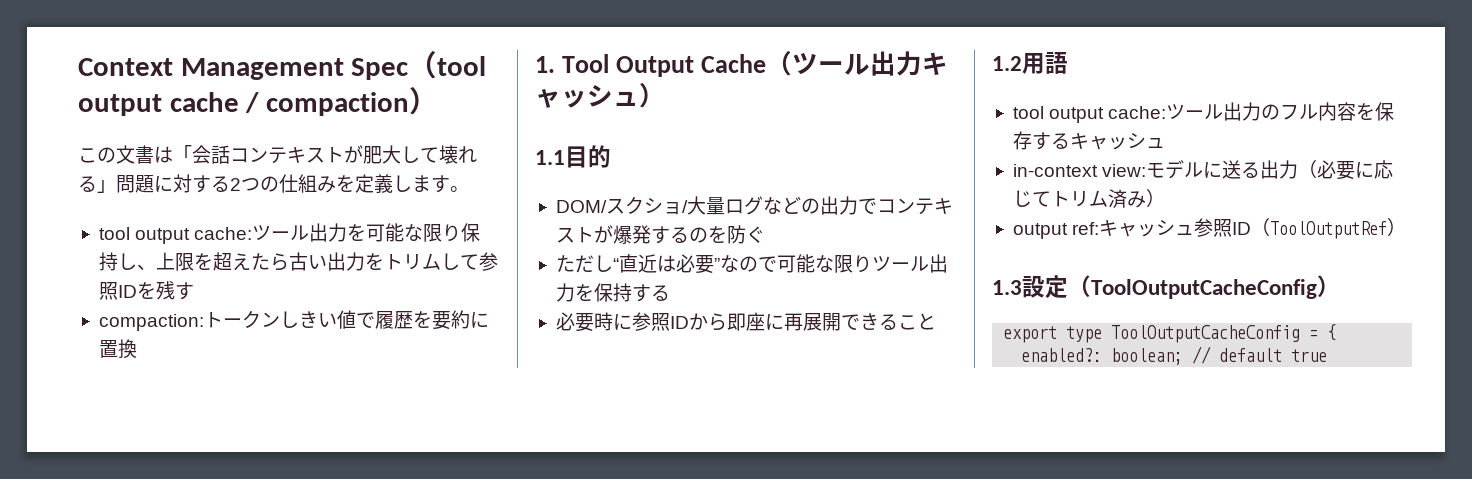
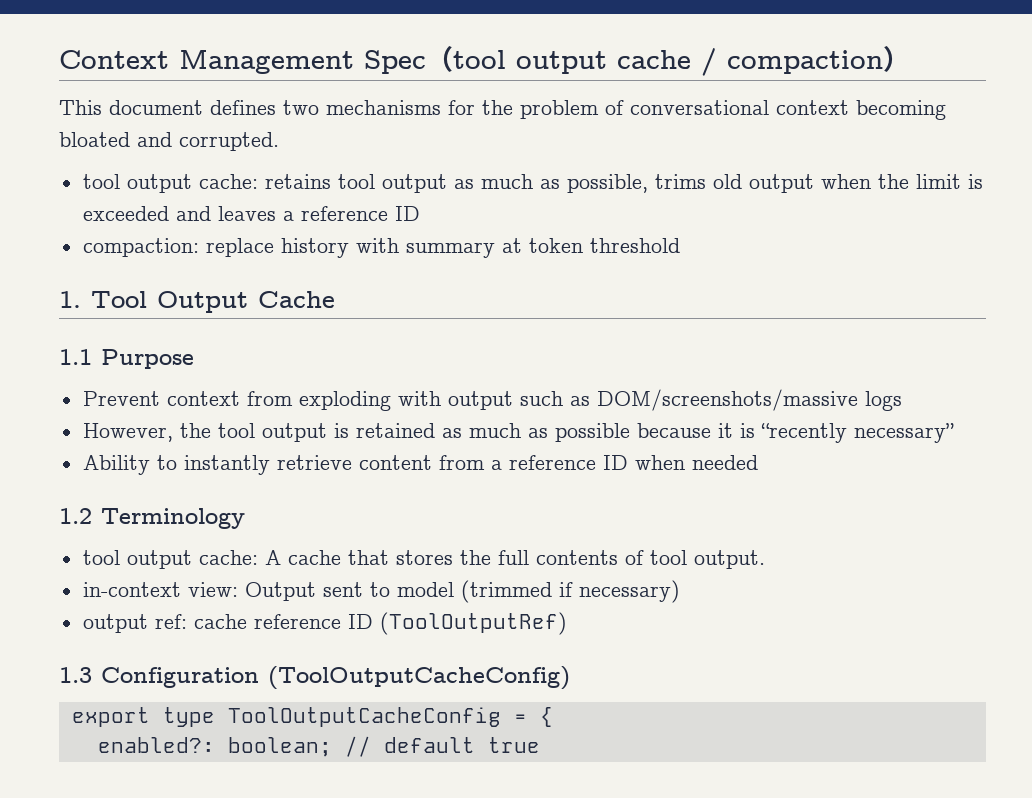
[78,145,477,164] [78,174,469,193] [98,223,481,244] [98,252,498,271] [98,281,194,300] この文書は「会話コンテキストが肥大して壊れる」問題に対する2つの仕組みを定義します。 // tool output cache:ツール出力を可能な限り保持し、上限を超えたら古い出力をトリムして参照IDを残す -> [59,100,946,120] [59,132,279,151] [82,174,983,193] [82,206,420,221] This document defines two mechanisms for the problem of conversational context becoming bloated and corrupted. // tool output cache: retains tool output as much as possible, trims old output when the limit is exceeded and leaves a reference ID
[203,310,489,330] [98,339,137,359] [535,51,948,77] [535,83,665,108] [535,145,611,168] [555,196,953,215] [555,225,765,245] [555,254,948,274] [555,283,670,302] [555,312,936,332] トークンしきい値で履歴を要約に置換 // 1. Tool Output Cache（ツール出力キャッシュ） // 1.1目的 // DOM/スクショ/大量ログなどの出力でコンテキストが爆発するのを防ぐ // ただし“直近は必要”なので可能な限りツール出力を保持する // 必要時に参照IDから即座に再展開できること -> [205,238,680,258] [59,291,335,313] [59,349,194,369] [82,389,902,411] [82,423,954,443] [82,455,758,475] replace history with summary at token threshold // 1. Tool Output Cache // 1.1 Purpose // Prevent context from exploding with output such as DOM/screenshots/massive logs // However, the tool output is retained as much as possible because it is “recently necessary” // Ability to instantly retrieve content from a reference ID when needed
[1022,52,1068,74] [1012,102,1395,123] [1012,131,1165,150] [1012,160,1394,180] [1012,189,1165,208] [1012,218,1407,239] [992,275,1340,299] 用語 // tool output cache:ツール出力のフル内容を保存するキャッシュ // in-context view:モデルに送る出力（必要に応じてトリム済み） // output ref:キャッシュ参照ID（ToolOutputRef） // 1.3設定（ToolOutputCacheConfig） -> [101,508,245,529] [82,550,765,569] [82,580,680,603] [82,612,567,635] [59,666,570,690] Terminology // tool output cache: A cache that stores the full contents of tool output. // in-context view: Output sent to model (trimmed if necessary) // output ref: cache reference ID (ToolOutputRef) // 1.3 Configuration (ToolOutputCacheConfig)

